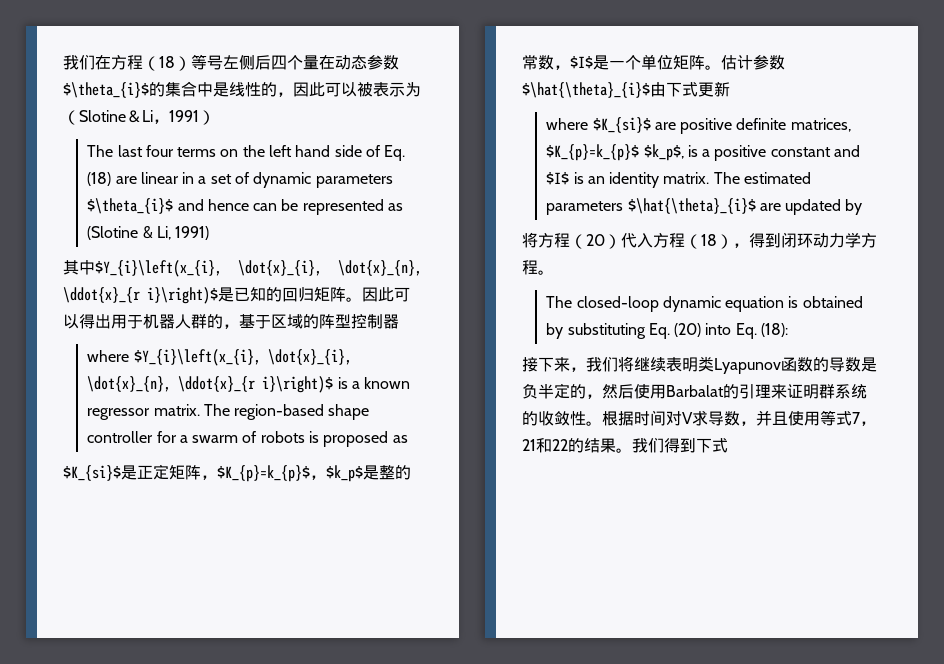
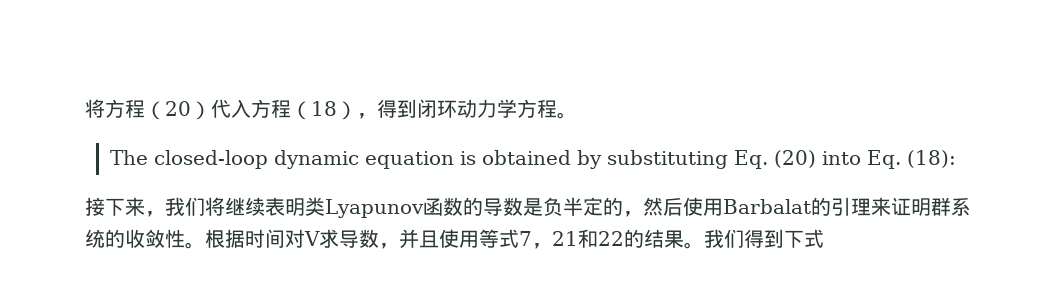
[63,54,399,71] [63,81,421,98] [63,110,215,125] [87,145,406,161] [87,172,393,188] [87,198,404,215] [87,226,210,240] [63,260,422,277] [63,287,410,304] [63,314,399,329] [87,349,352,366] [87,376,411,393] [87,404,370,420] [87,431,408,447] [63,464,411,482] [522,54,785,70] [522,81,730,98] [546,117,851,134] [546,144,861,161] [546,172,812,188] [546,198,863,215] 我们在方程（18）等号左侧后四个量在动态参数$\theta_{i}$的集合中是线性的，因此可以被表示为（Slotine＆Li，1991） // The last four terms on the left hand side of Eq. (18) are linear in a set of dynamic parameters $\theta_{i}$ and hence can be represented as (Slotine & Li, 1991) // 其中$Y_{i}\left(x_{i}, \dot{x}_{i}, \dot{x}_{n}, \ddot{x}_{r i}\right)$是已知的回归矩阵。因此可以得出用于机器人群的，基于区域的阵型控制器 // where $Y_{i}\left(x_{i}, \dot{x}_{i}, \dot{x}_{n}, \ddot{x}_{r i}\right)$ is a known regressor matrix. The region-based shape controller for a swarm of robots is proposed as // $K_{si}$是正定矩阵，$K_{p}=k_{p}$，$k_p$是整的常数，$I$是一个单位矩阵。估计参数$\hat{\theta}_{i}$由下式更新 // where $K_{si}$ are positive definite matrices, $K_{p}=k_{p}$ $k_p$, is a positive constant and $I$ is an identity matrix. The estimated parameters $\hat{\theta}_{i}$ are updated by // -> (85, 108) none

